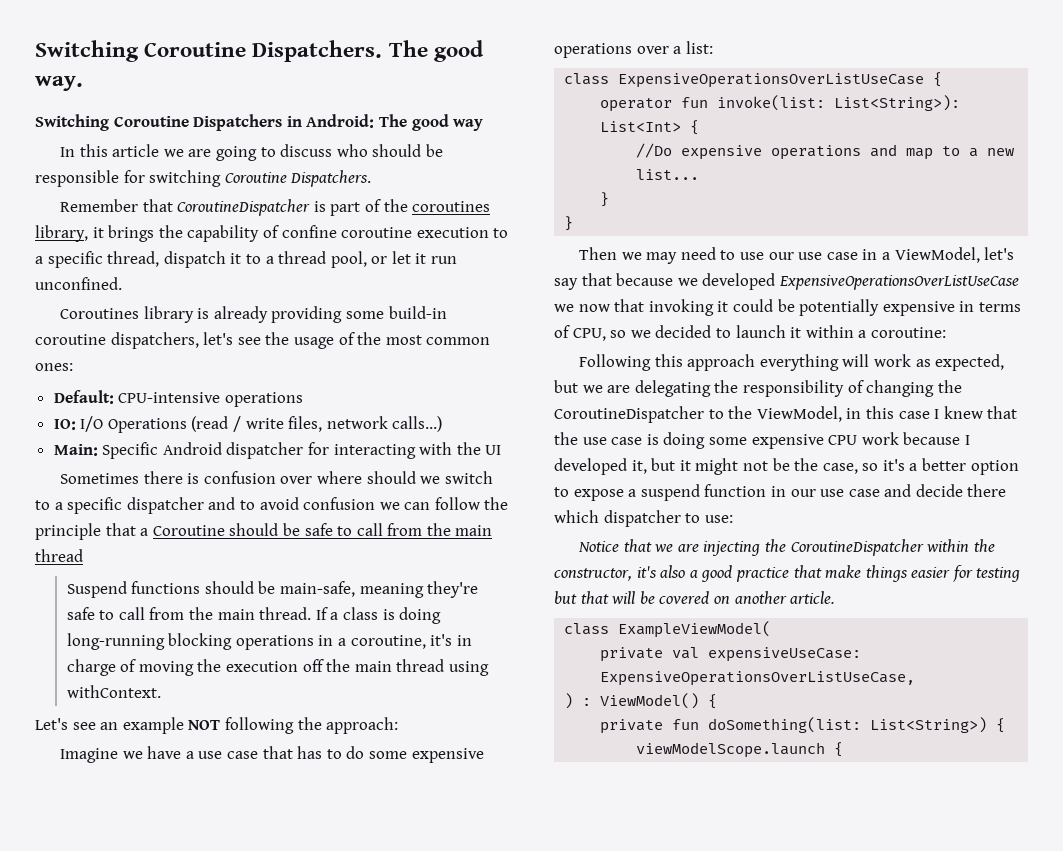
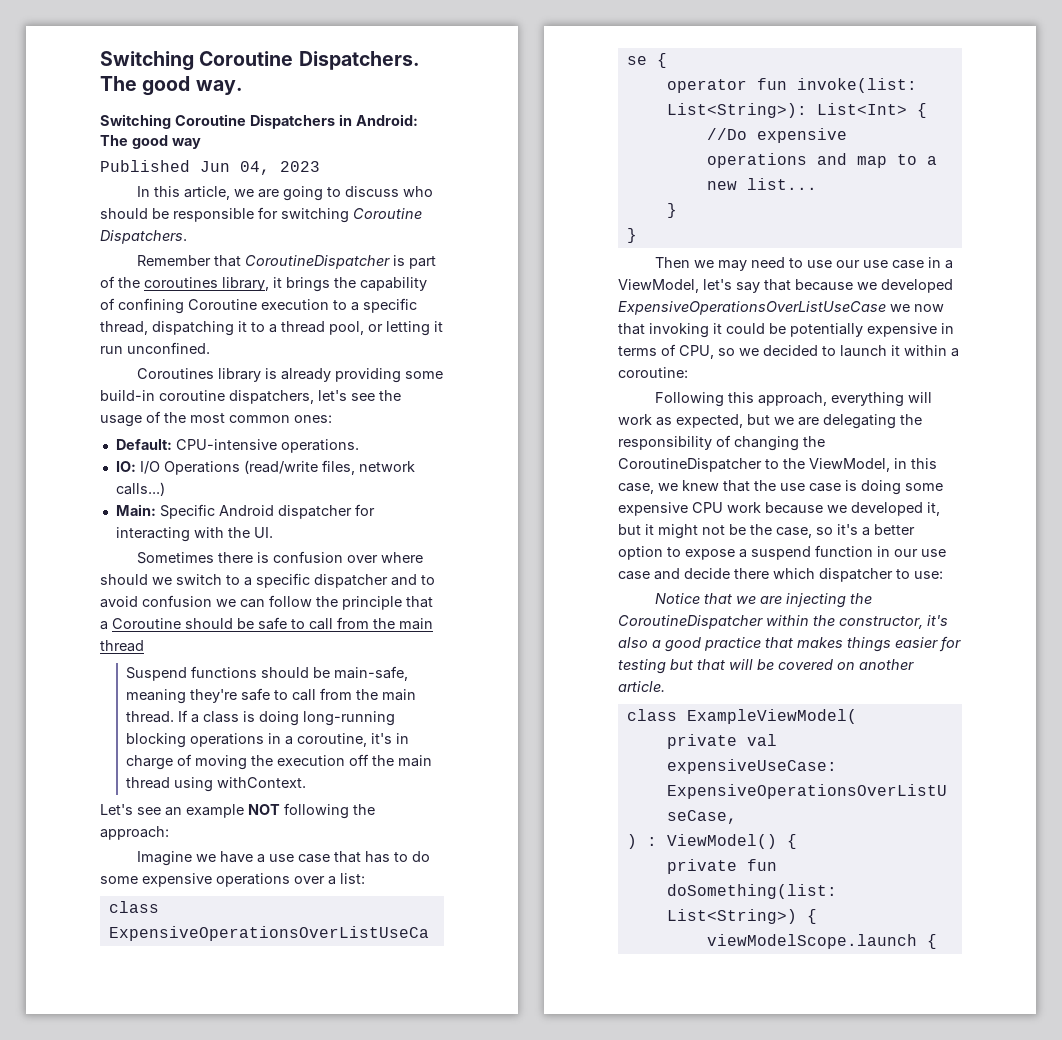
(484, 125) none -> [100,160,320,175] // Published Jun 04, 2023
[112,144,160,157] article -> [183,186,230,200] article,
[281,225,413,238] confine coroutine -> [118,298,257,314] confining Coroutine
[163,251,226,268] dispatch -> [152,321,234,336] dispatching
[391,251,411,264] let -> [386,321,430,336] letting
[224,392,303,407] operations -> [280,439,359,453] operations.
[191,416,284,432] (read / write -> [243,460,318,474] (read/write
[485,445,502,455] UI -> [253,527,273,538] UI.
[687,354,756,371] approach -> [757,392,827,406] approach,
[898,409,940,419] case I -> [618,483,678,494] case, we
[964,435,970,445] I -> [827,505,847,513] we
[825,565,862,579] make -> [797,637,843,648] makes

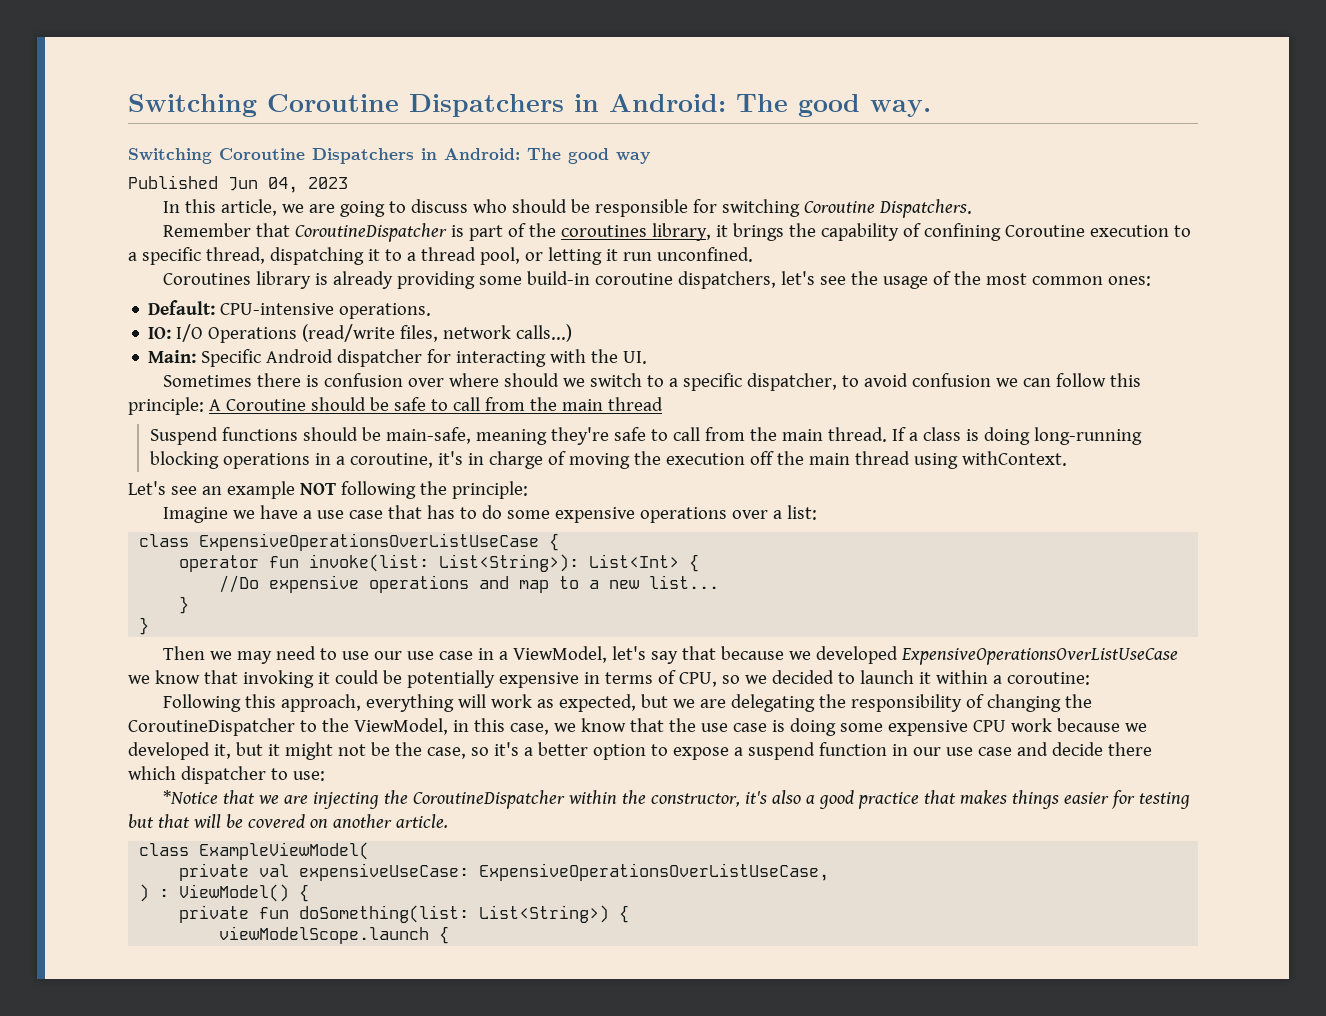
[100,51,420,71] Switching Coroutine Dispatchers. -> [128,94,726,117] Switching Coroutine Dispatchers in Android:
[314,574,417,588] dispatcher and -> [747,373,838,391] dispatcher,
[316,596,433,610] [100,621,108,630] the principle that a -> [1110,373,1142,387] [128,397,221,415] this principle: A
[100,826,169,840] approach: -> [451,481,528,499] principle:
[914,304,944,312] now -> [154,670,200,684] know
[682,480,719,491] knew -> [580,718,626,732] know
[654,593,700,604] Notice -> [163,790,219,804] *Notice

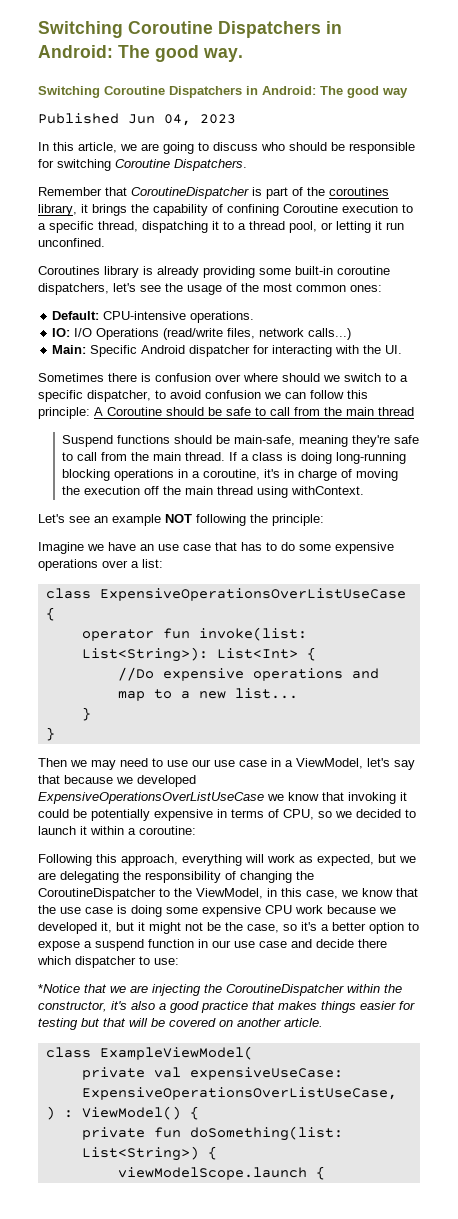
[527,271,591,285] build-in -> [295,266,333,275] built-in
[303,510,313,519] a -> [140,544,154,551] an

